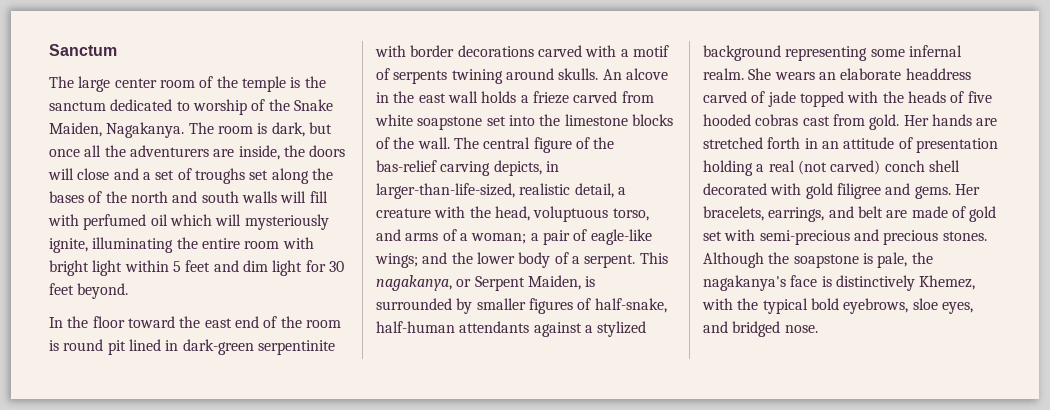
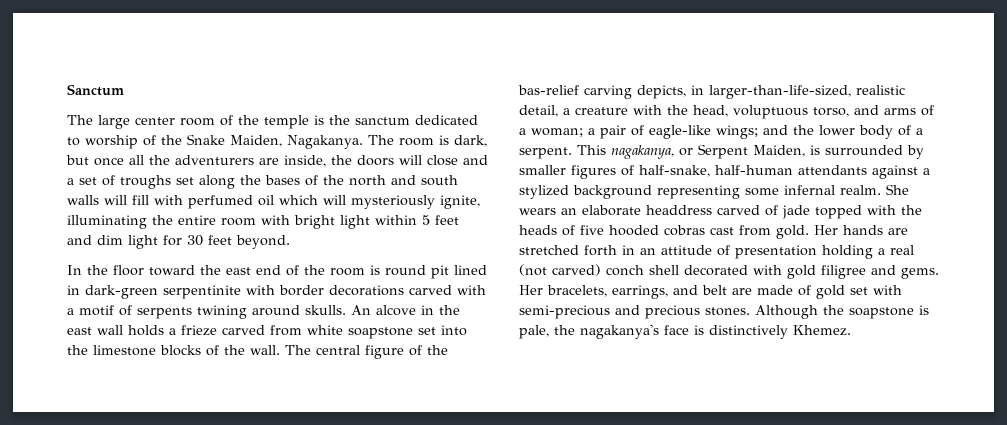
[919,275,976,290] [702,298,973,314] [703,321,818,337] Khemez, with the typical bold eyebrows, sloe eyes, and bridged nose. -> [793,325,851,336] Khemez.

